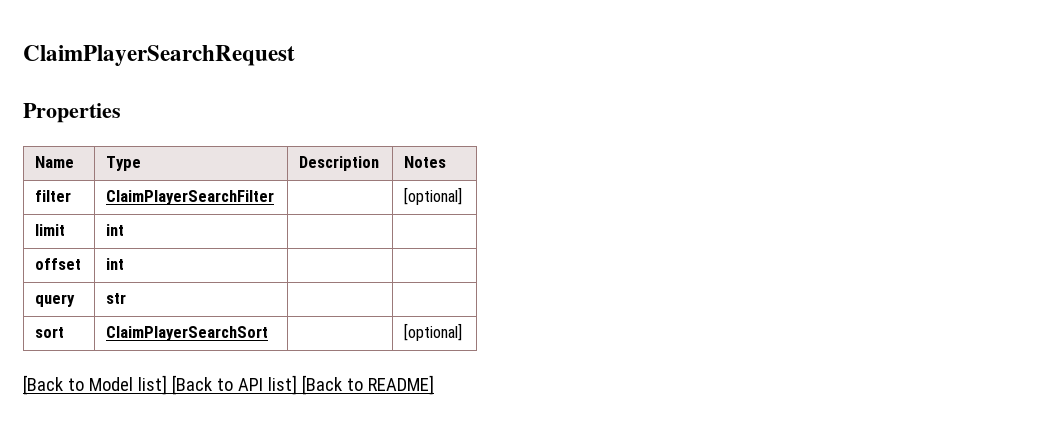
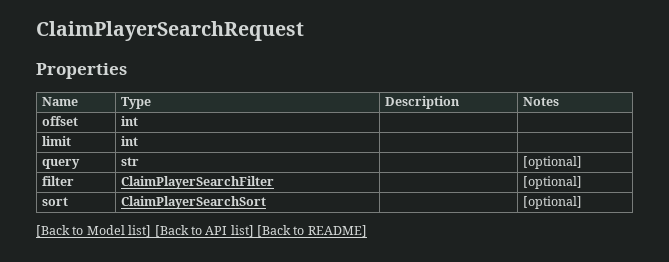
[35,190,72,202] [106,190,275,205] [404,187,463,205] [35,224,66,236] [106,224,125,236] [35,258,82,270] filter | ClaimPlayerSearchFilter | | [optional] // limit | int | | // offset -> [41,116,78,126] [120,116,138,126] [41,136,71,146] offset | int | | // limit
(127, 298) none -> [522,156,582,169] [41,176,74,186] [120,176,274,189] [522,176,582,189] [optional] // filter | ClaimPlayerSearchFilter | | [optional]

